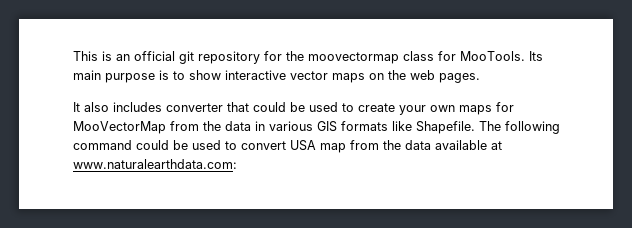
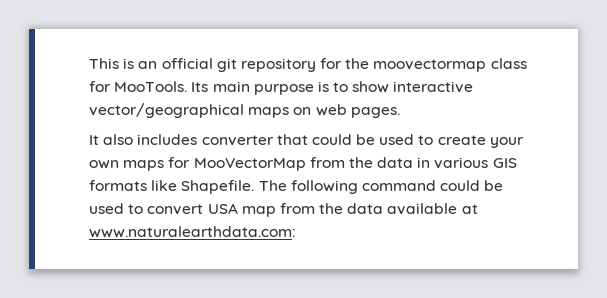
[290,71,328,80] vector -> [89,103,244,118] vector/geographical
[388,70,406,80] the -> (312, 111) none

